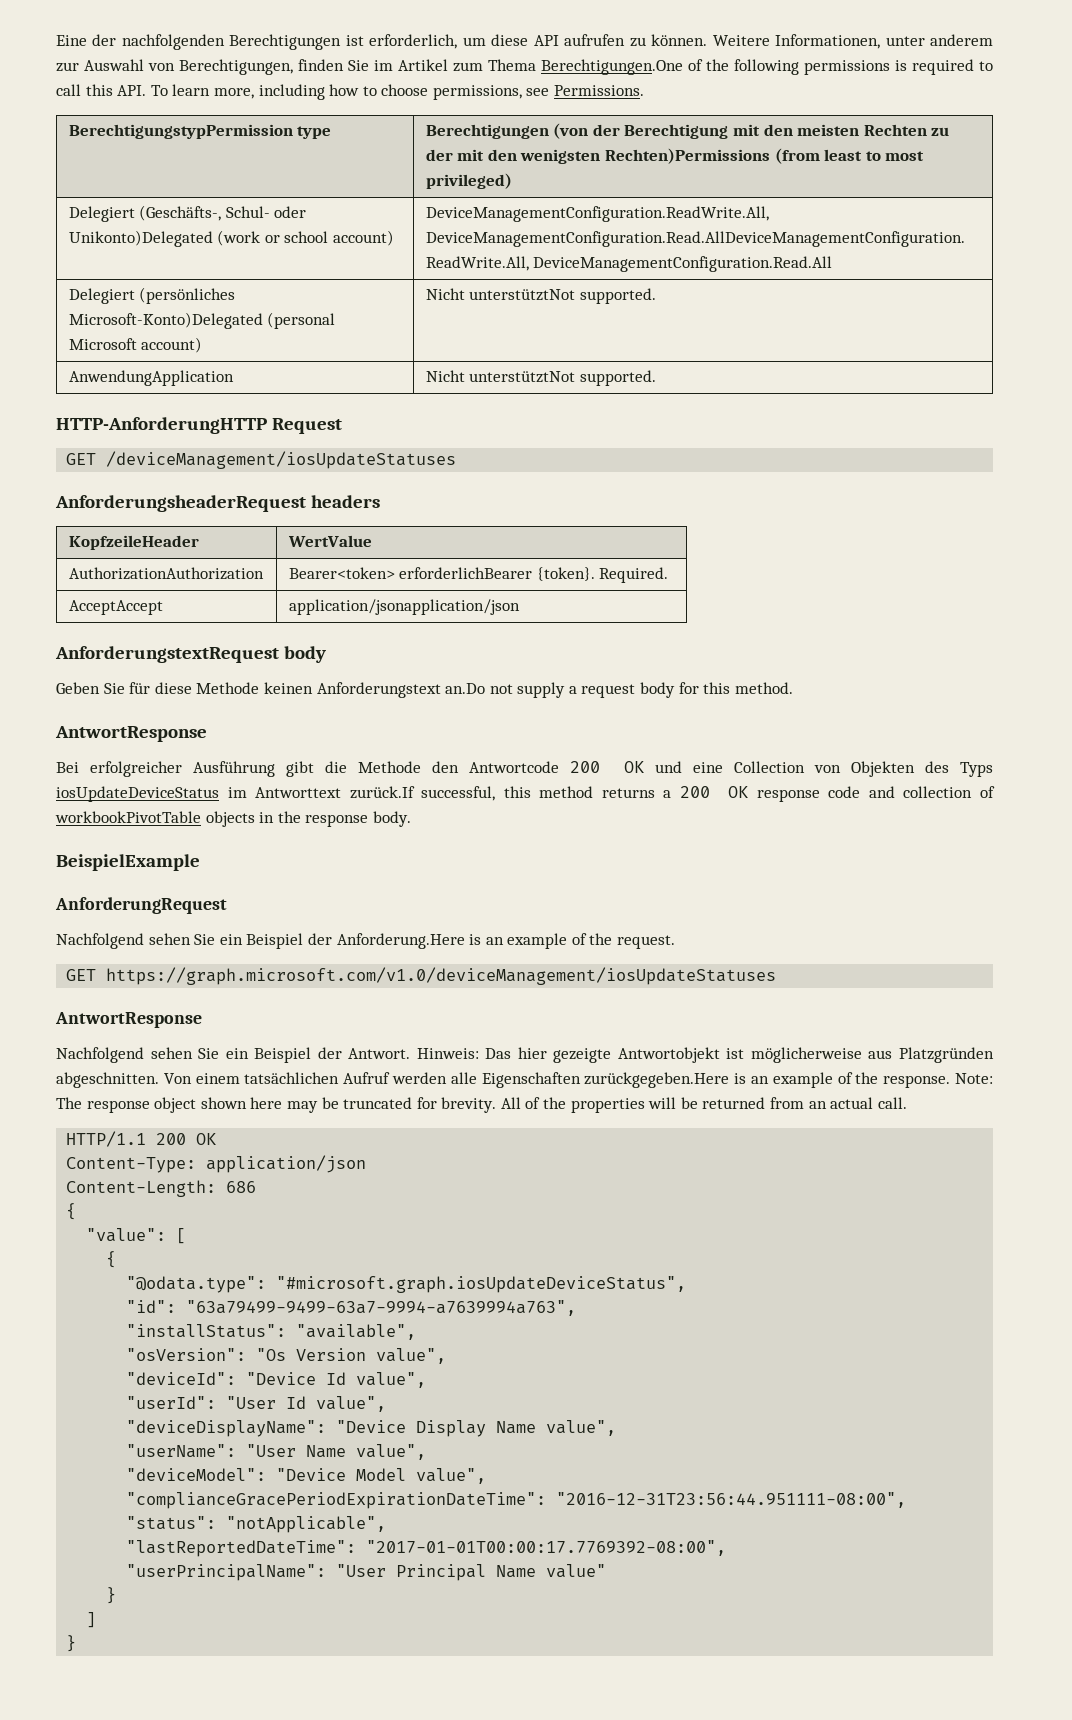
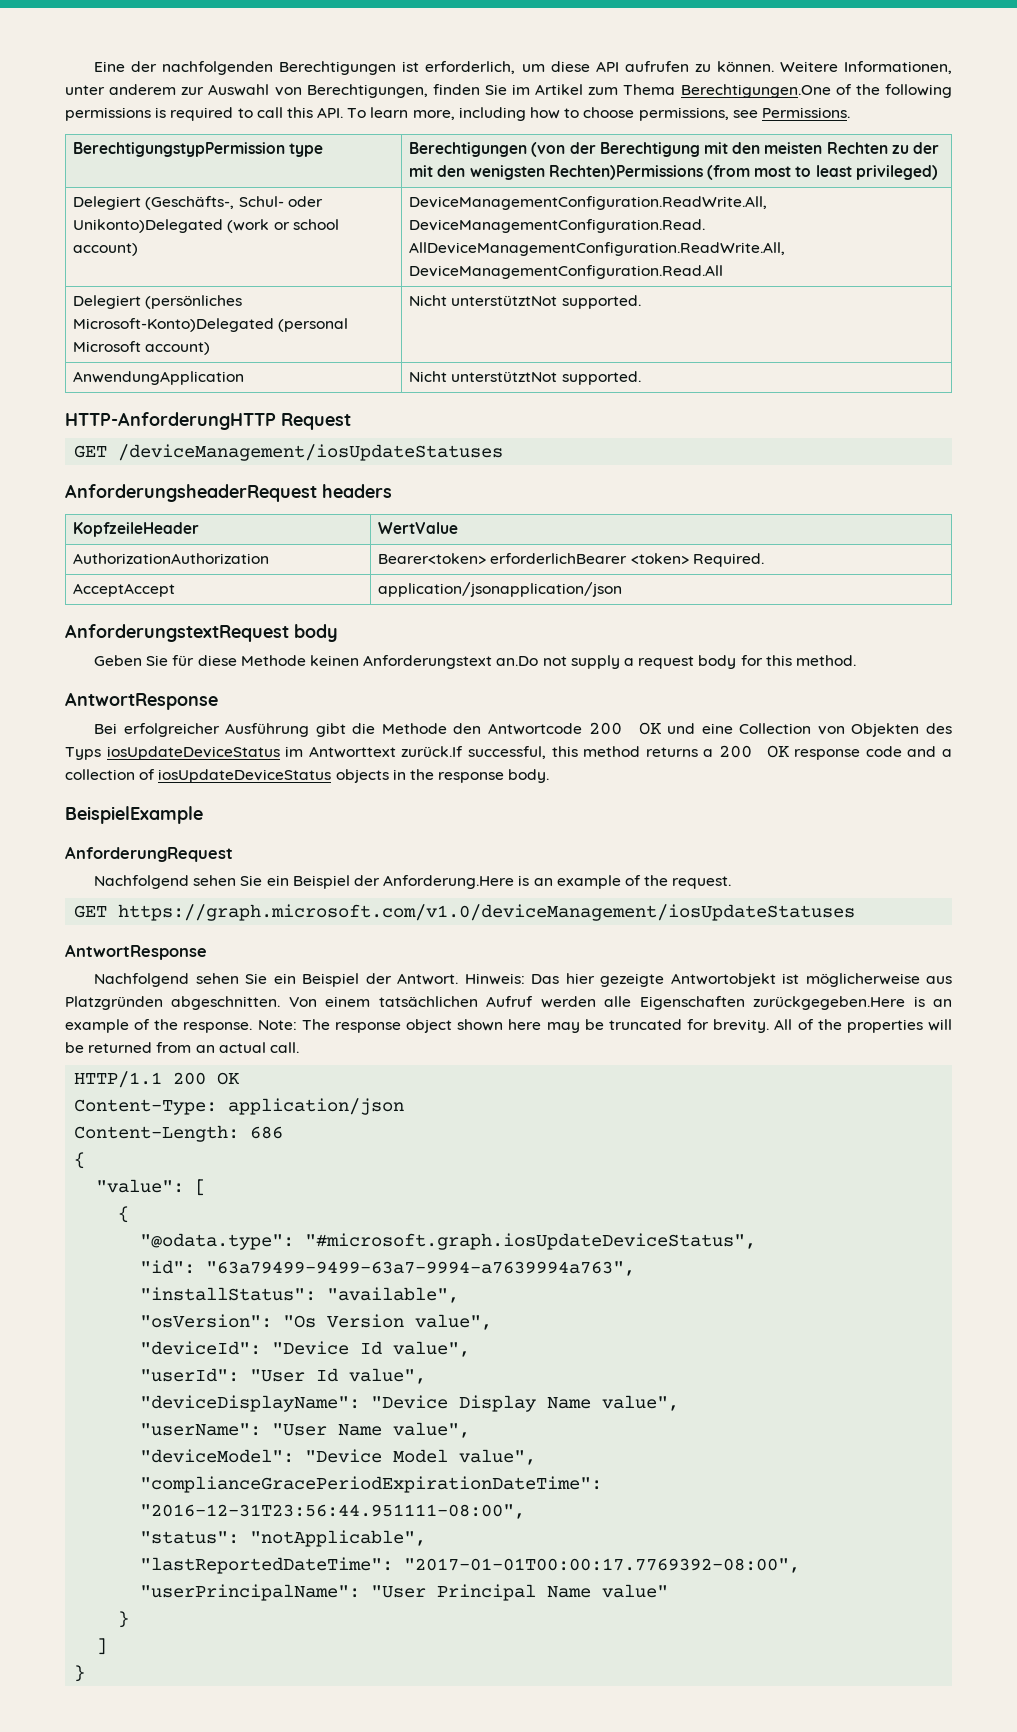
[824,149,925,161] least to most -> [754,165,852,177] most to least
[536,567,595,581] {token}. -> [630,553,689,564] <token>
(895, 792) none -> [942,749,953,757] a
[55,811,201,823] workbookPivotTable -> [158,769,332,783] iosUpdateDeviceStatus

